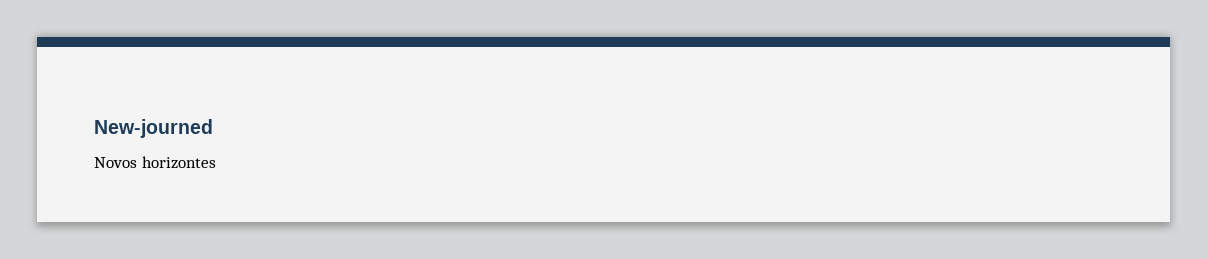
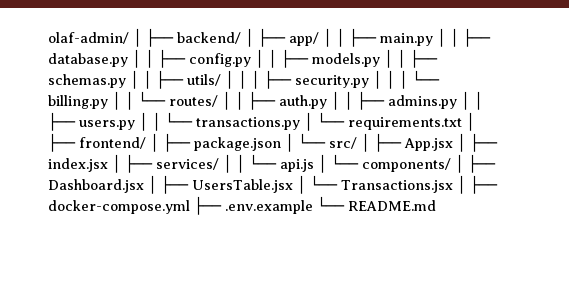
[94,119,213,138] [94,156,216,169] New-journed // Novos horizontes -> [48,28,491,47] [48,49,438,68] [48,70,440,89] [48,91,483,110] [48,112,475,131] [48,133,498,152] [48,154,496,173] [48,175,498,194] [48,196,436,215] olaf-admin/ │ ├── backend/ │ ├── app/ │ │ ├── main.py │ │ ├── database.py │ │ ├── config.py │ │ ├── models.py │ │ ├── schemas.py │ │ ├── utils/ │ │ │ ├── security.py │ │ │ └── billing.py │ │ └── routes/ │ │ ├── auth.py │ │ ├── admins.py │ │ ├── users.py │ │ └── transactions.py │ └── requirements.txt │ ├── frontend/ │ ├── package.json │ └── src/ │ ├── App.jsx │ ├── index.jsx │ ├── services/ │ │ └── api.js │ └── components/ │ ├── Dashboard.jsx │ ├── UsersTable.jsx │ └── Transactions.jsx │ ├── docker-compose.yml ├── .env.example └── README.md

